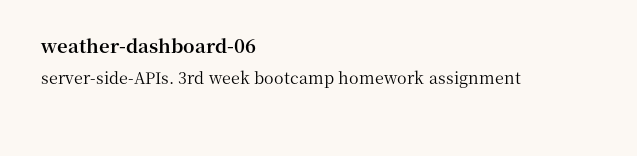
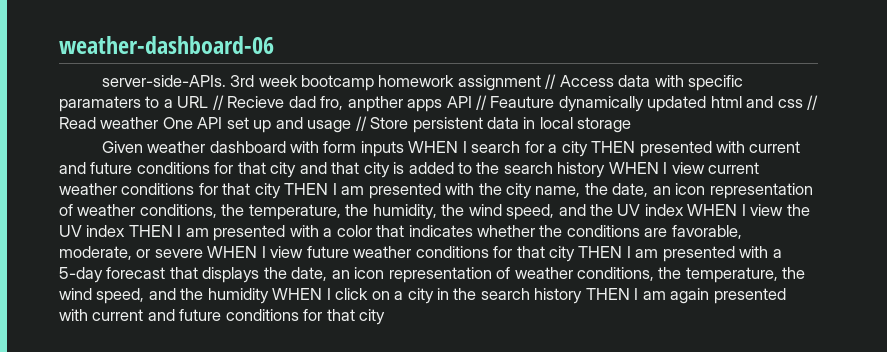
(521, 79) none -> [545,74,744,91] [59,95,819,112] [59,116,632,133] [101,141,801,157] [59,162,760,178] [59,183,813,199] [59,204,810,220] [59,225,742,241] [59,246,782,262] [59,267,806,283] [59,288,786,304] [59,309,386,325] // Access data with specific paramaters to a URL // Recieve dad fro, anpther apps API // Feauture dynamically updated html and css // Read weather One API set up and usage // Store persistent data in local storage // Given weather dashboard with form inputs WHEN I search for a city THEN presented with current and future conditions for that city and that city is added to the search history WHEN I view current weather conditions for that city THEN I am presented with the city name, the date, an icon representation of weather conditions, the temperature, the humidity, the wind speed, and the UV index WHEN I view the UV index THEN I am presented with a color that indicates whether the conditions are favorable, moderate, or severe WHEN I view future weather conditions for that city THEN I am presented with a 5-day forecast that displays the date, an icon representation of weather conditions, the temperature, the wind speed, and the humidity WHEN I click on a city in the search history THEN I am again presented with current and future conditions for that city

